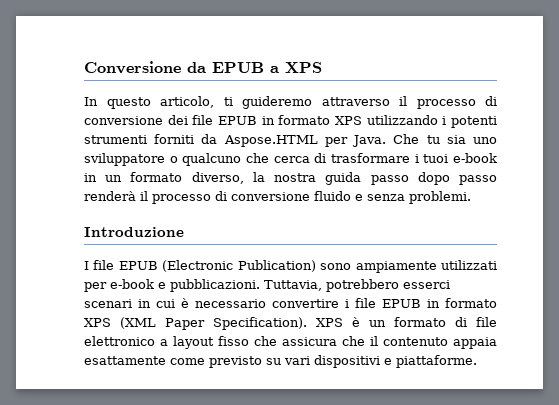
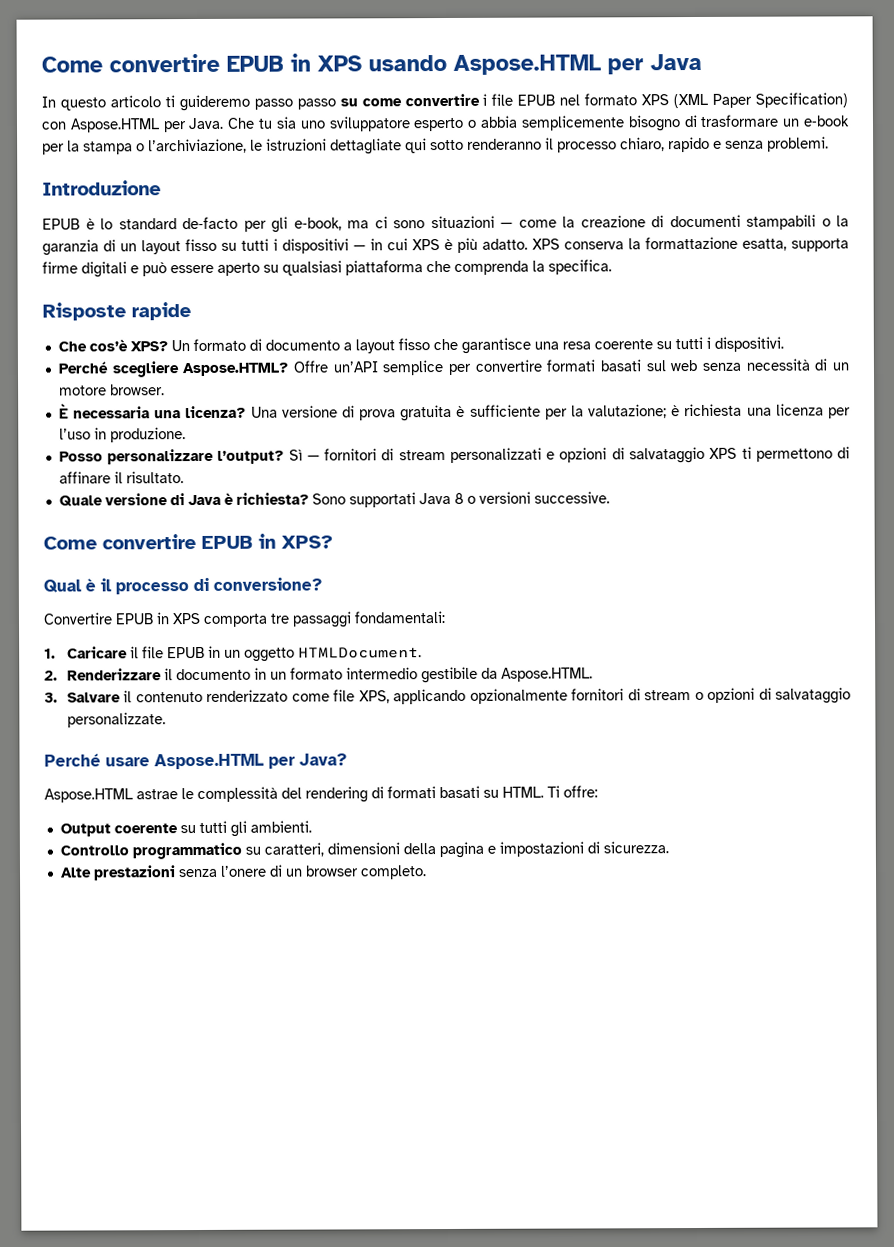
[84,61,322,74] Conversione da EPUB a XPS -> [41,53,702,75] Come convertire EPUB in XPS usando Aspose.HTML per Java
[160,96,214,108] articolo, -> [109,95,161,108] articolo
[321,96,497,109] [84,115,498,128] [84,134,218,144] attraverso il processo di conversione dei file EPUB in formato XPS utilizzando i potenti strumenti forniti da -> [253,92,849,110] [41,121,67,130] passo passo su come convertire i file EPUB nel formato XPS (XML Paper Specification) con
[169,153,498,166] [84,172,498,185] [84,191,471,204] [84,227,184,237] [84,260,497,273] [84,279,450,292] [84,298,497,308] [84,317,497,330] [84,336,497,349] [84,355,477,368] o qualcuno che cerca di trasformare i tuoi e-book in un formato diverso, la nostra guida passo dopo passo renderà il processo di conversione fluido e senza problemi. // Introduzione // I file EPUB (Electronic Publication) sono ampiamente utilizzati per e-book e pubblicazioni. Tuttavia, potrebbero esserci scenari in cui è necessario convertire i file EPUB in formato XPS (XML Paper Specification). XPS è un formato di file elettronico a layout fisso che assicura che il contenuto appaia esattamente come previsto su vari dispositivi e piattaforme. -> [413,114,851,132] [42,136,829,155] [42,180,161,196] [42,214,849,233] [42,236,849,256] [42,259,612,278] [42,302,191,321] [57,336,784,354] [57,358,849,378] [58,384,165,396] [58,403,852,422] [58,427,186,443] [58,446,850,465] [58,471,184,484] [58,491,610,508] [43,533,333,550] [43,577,322,595] [43,611,445,628] [44,645,422,662] [44,666,593,684] [44,687,851,705] [66,712,166,728] [44,753,347,770] [44,785,598,803] [59,820,312,837] [59,841,669,860] [59,864,427,881] esperto o abbia semplicemente bisogno di trasformare un e‑book per la stampa o l’archiviazione, le istruzioni dettagliate qui sotto renderanno il processo chiaro, rapido e senza problemi. // Introduzione // EPUB è lo standard de‑facto per gli e‑book, ma ci sono situazioni — come la creazione di documenti stampabili o la garanzia di un layout fisso su tutti i dispositivi — in cui XPS è più adatto. XPS conserva la formattazione esatta, supporta firme digitali e può essere aperto su qualsiasi piattaforma che comprenda la specifica. // Risposte rapide // Che cos’è XPS? Un formato di documento a layout fisso che garantisce una resa coerente su tutti i dispositivi. // Perché scegliere Aspose.HTML? Offre un’API semplice per convertire formati basati sul web senza necessità di un motore browser. // È necessaria una licenza? Una versione di prova gratuita è sufficiente per la valutazione; è richiesta una licenza per l’uso in produzione. // Posso personalizzare l’output? Sì — fornitori di stream personalizzati e opzioni di salvataggio XPS ti permettono di affinare il risultato. // Quale versione di Java è richiesta? Sono supportati Java 8 o versioni successive. // Come convertire EPUB in XPS? // Qual è il processo di conversione? // Convertire EPUB in XPS comporta tre passaggi fondamentali: // 1. Caricare il file EPUB in un oggetto HTMLDocument. // 2. Renderizzare il documento in un formato intermedio gestibile da Aspose.HTML. // 3. Salvare il contenuto renderizzato come file XPS, applicando opzionalmente fornitori di stream o opzioni di salvataggio personalizzate. // Perché usare Aspose.HTML per Java? // Aspose.HTML astrae le complessità del rendering di formati basati su HTML. Ti offre: // Output coerente su tutti gli ambienti. // Controllo programmatico su caratteri, dimensioni della pagina e impostazioni di sicurezza. // Alte prestazioni senza l’onere di un browser completo.

